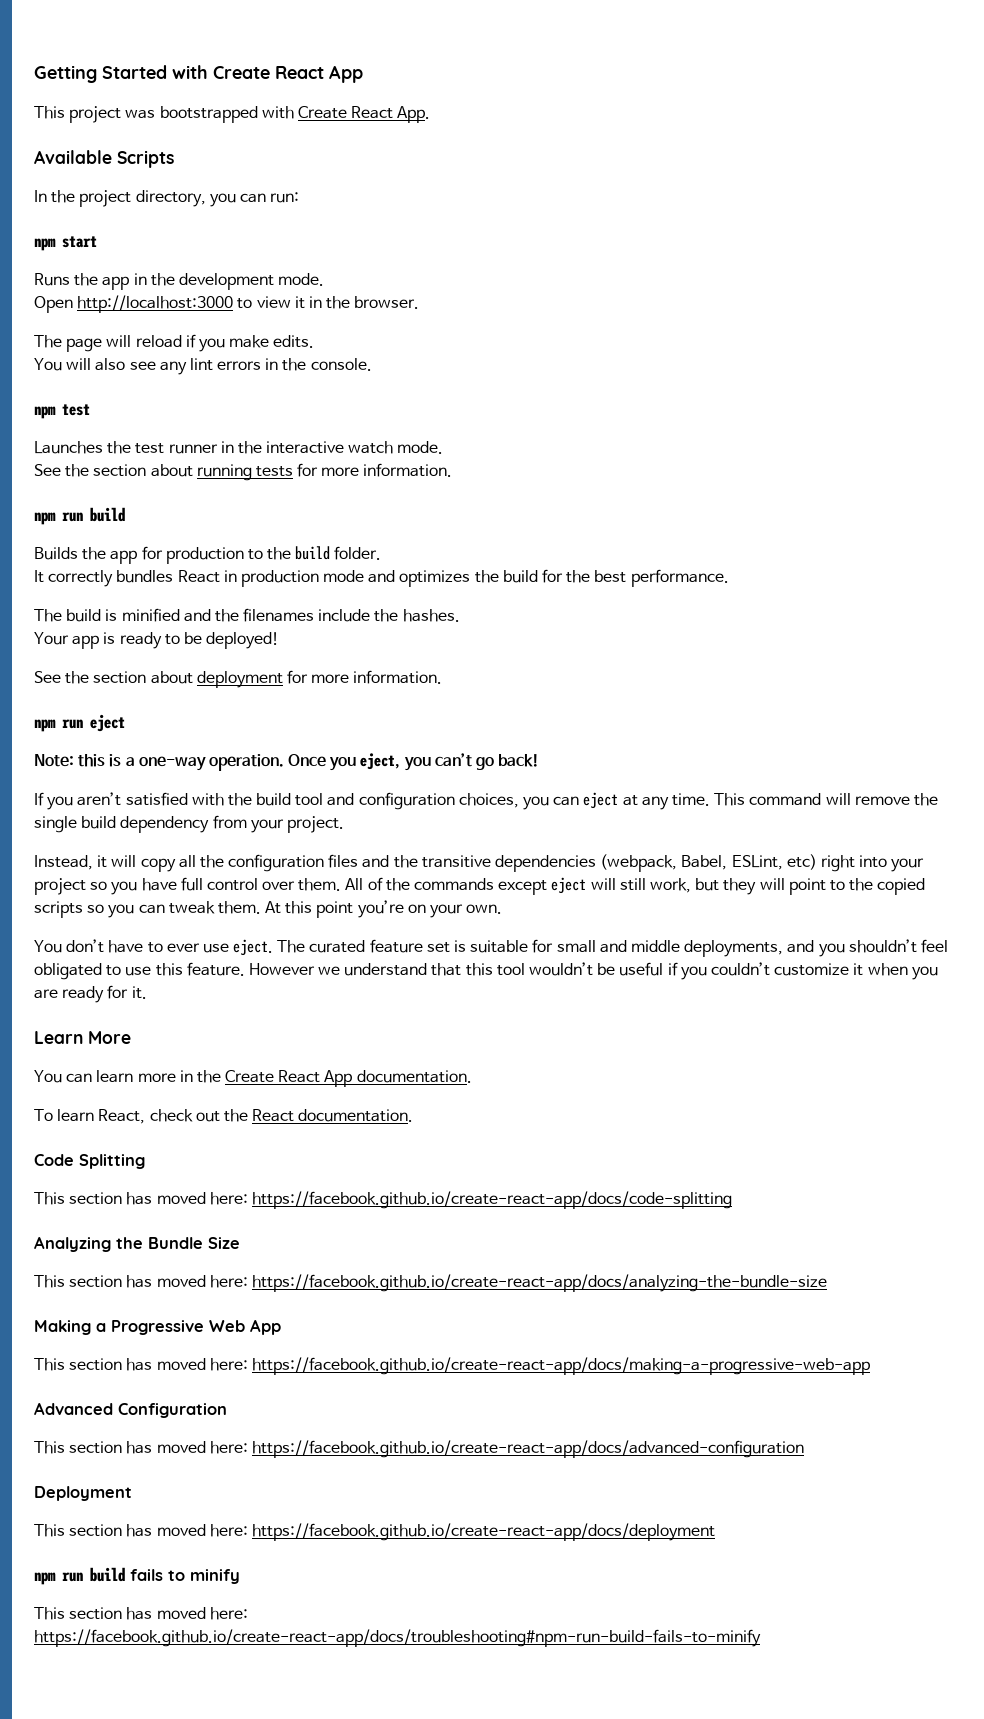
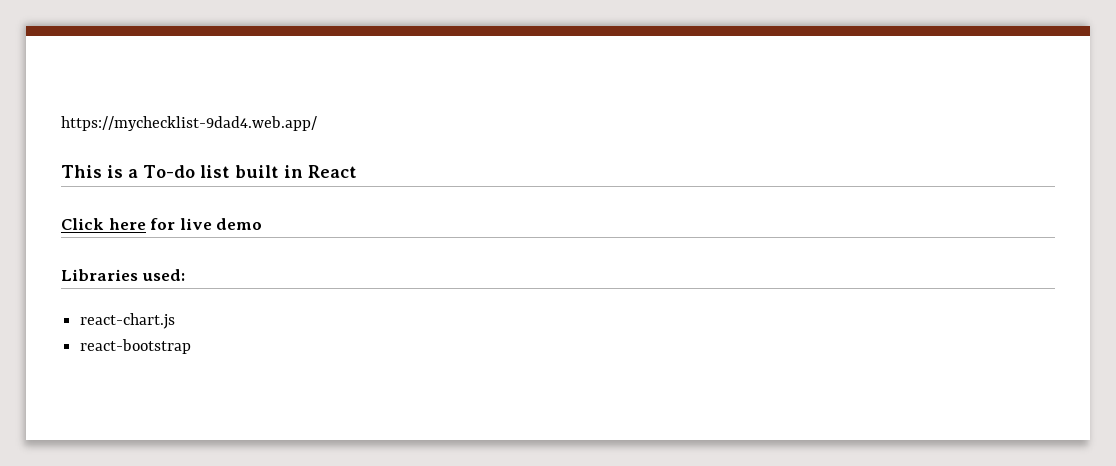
[34,65,363,83] [34,106,431,123] [34,150,174,168] [34,190,300,207] [34,236,97,251] [34,273,325,290] [34,295,420,313] [34,334,315,352] [34,358,372,375] [34,404,90,419] [34,441,444,454] [34,463,453,481] [34,507,125,525] [34,546,382,564] [34,569,729,587] [34,608,460,622] [34,632,280,649] [34,670,443,688] [34,714,125,732] [34,753,540,771] [34,792,938,810] [34,815,344,833] [34,854,925,872] [34,877,926,895] [34,900,503,918] [34,939,948,957] [34,962,938,980] [34,985,147,1003] [34,1031,131,1044] [34,1070,472,1087] [34,1109,414,1124] [34,1154,145,1169] [34,1191,732,1209] [34,1236,240,1252] [34,1274,827,1292] [34,1319,281,1335] [34,1357,870,1375] [34,1402,227,1418] [34,1440,804,1458] [34,1486,132,1501] [34,1523,715,1541] [34,1567,240,1585] [34,1607,248,1620] [34,1629,761,1647] Getting Started with Create React App // This project was bootstrapped with Create React App. // Available Scripts // In the project directory, you can run: // npm start // Runs the app in the development mode. // Open http://localhost:3000 to view it in the browser. // The page will reload if you make edits. // You will also see any lint errors in the console. // npm test // Launches the test runner in the interactive watch mode. // See the section about running tests for more information. // npm run build // Builds the app for production to the build folder. // It correctly bundles React in production mode and optimizes the build for the best performance. // The build is minified and the filenames include the hashes. // Your app is ready to be deployed! // See the section about deployment for more information. // npm run eject // Note: this is a one-way operation. Once you eject, you can’t go back! // If you aren’t satisfied with the build tool and configuration choices, you can eject at any time. This command will remove the single build dependency from your project. // Instead, it will copy all the configuration files and the transitive dependencies (webpack, Babel, ESLint, etc) right into your project so you have full control over them. All of the commands except eject will still work, but they will point to the copied scripts so you can tweak them. At this point you’re on your own. // You don’t have to ever use eject. The curated feature set is suitable for small and middle deployments, and you shouldn’t feel obligated to use this feature. However we understand that this tool wouldn’t be useful if you couldn’t customize it when you are ready for it. // Learn More // You can learn more in the Create React App documentation. // To learn React, check out the React documentation. // Code Splitting // This section has moved here: https://facebook.github.io/create-react-app/docs/code-splitting // Analyzing the Bundle Size // This section has moved here: https://facebook.github.io/create-react-app/docs/analyzing-the-bundle-size // Making a Progressive Web App // This section has moved here: https://facebook.github.io/create-react-app/docs/making-a-progressive-web-app // Advanced Configuration // This section has moved here: https://facebook.github.io/create-react-app/docs/advanced-configuration // Deployment // This section has moved here: https://facebook.github.io/create-react-app/docs/deployment // npm run build fails to minify // This section has moved here: https://facebook.github.io/create-react-app/docs/troubleshooting#npm-run-build-fails-to-minify -> [61,116,317,131] [61,165,357,178] [61,218,263,230] [61,269,185,281] [80,313,176,329] [80,339,192,354] https://mychecklist-9dad4.web.app/ // This is a To-do list built in React // Click here for live demo // Libraries used: // react-chart.js // react-bootstrap

